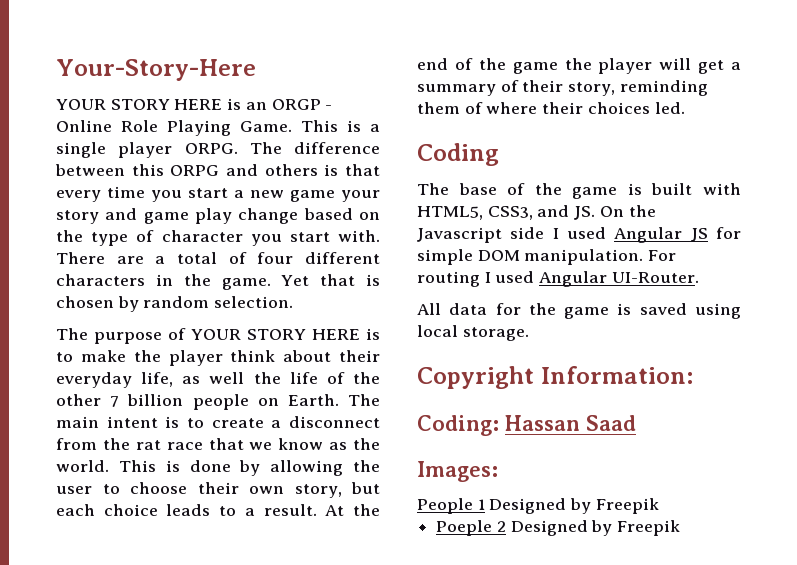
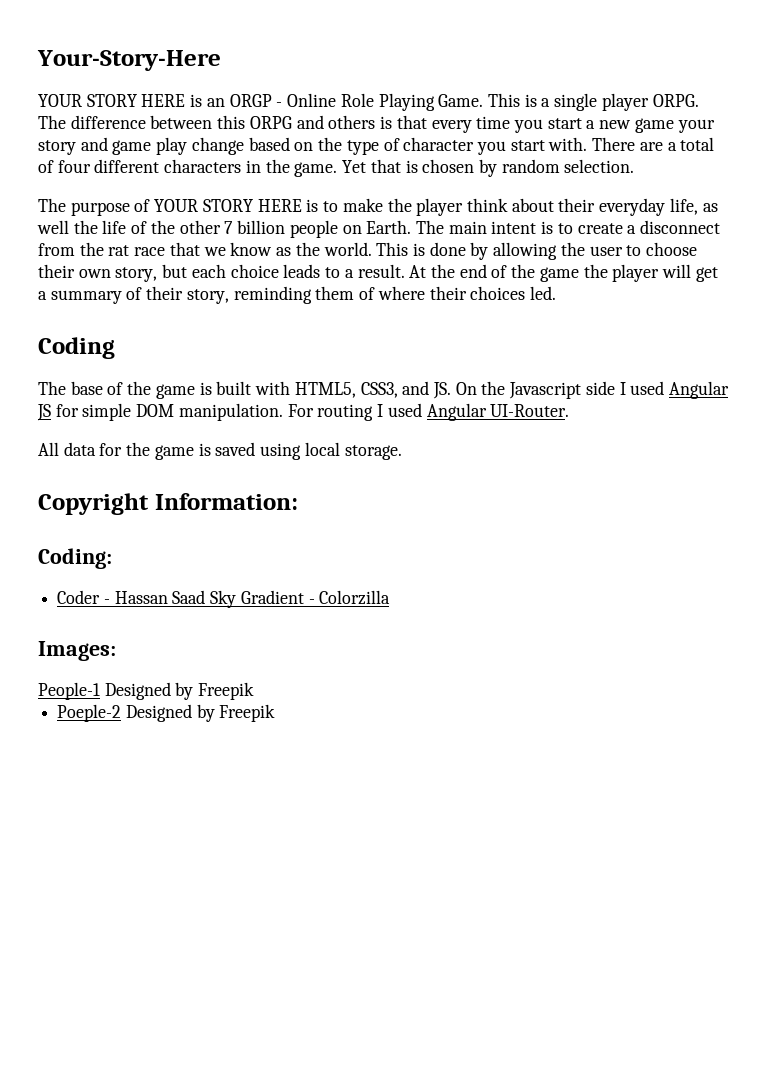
(499, 425) none -> [57,590,110,604] // Coder -
(636, 423) none -> [210,590,391,608] Sky Gradient - Colorzilla
[417,498,485,514] People 1 -> [38,682,100,700] People-1
[436,520,506,536] Poeple 2 -> [57,704,122,722] Poeple-2

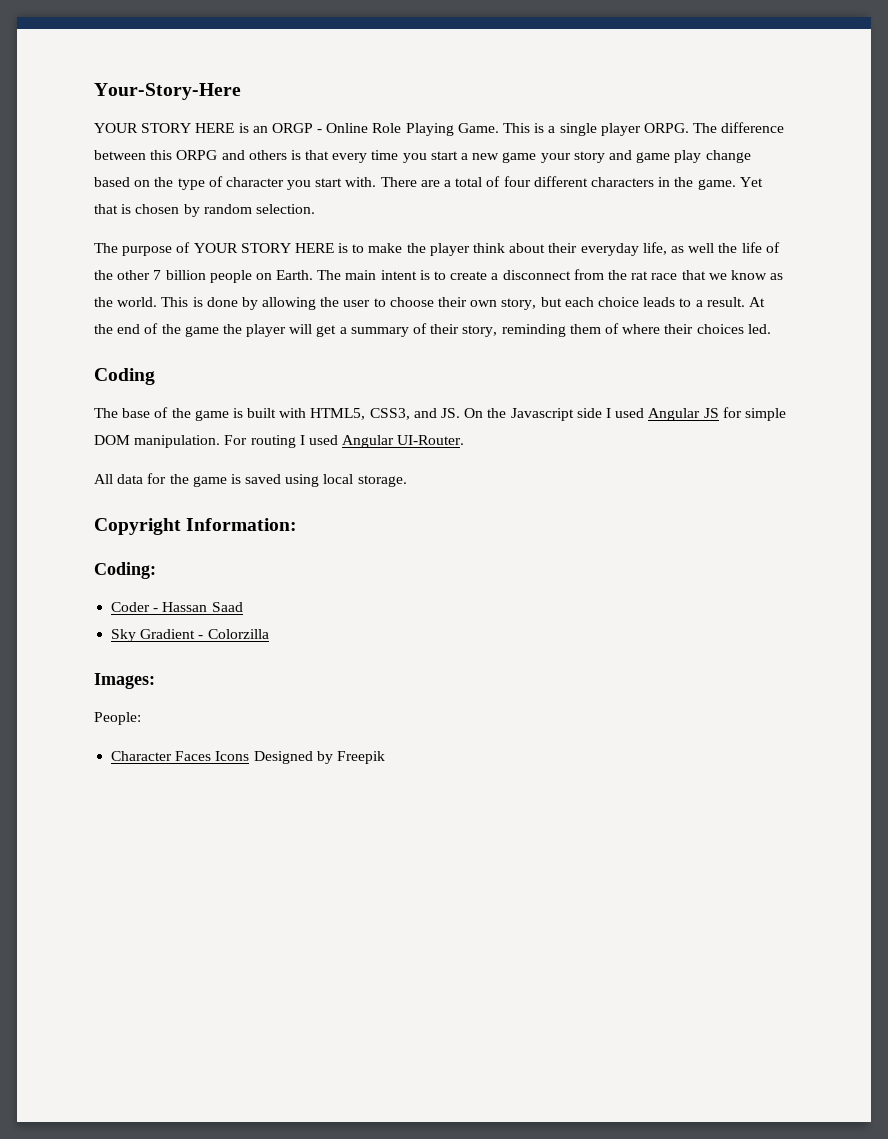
(206, 597) none -> (243, 607) //
[38,682,255,700] [57,704,276,722] People-1 Designed by Freepik // Poeple-2 Designed by Freepik -> [94,712,141,725] [111,751,385,764] People: // Character Faces Icons Designed by Freepik

